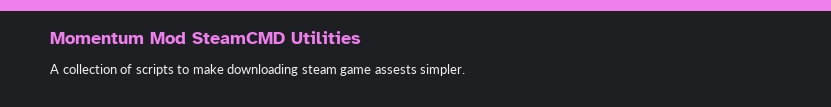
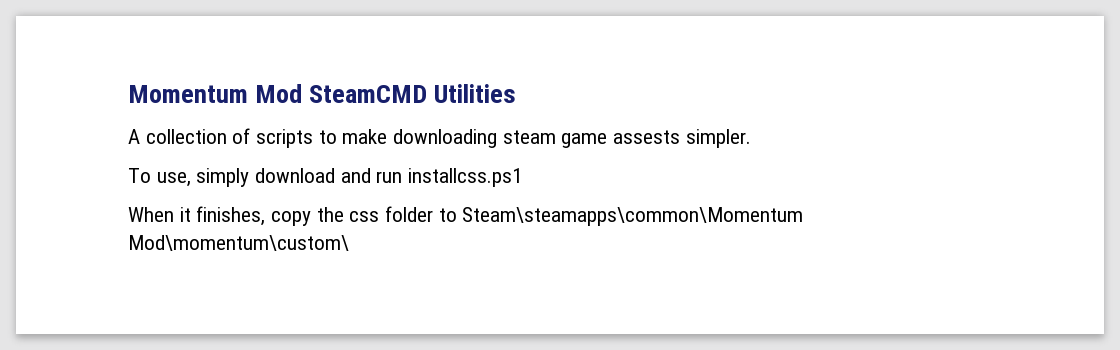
(466, 70) none -> [128,168,523,187] [128,206,804,226] [128,235,349,251] // To use, simply download and run installcss.ps1 // When it finishes, copy the css folder to Steam\steamapps\common\Momentum Mod\momentum\custom\

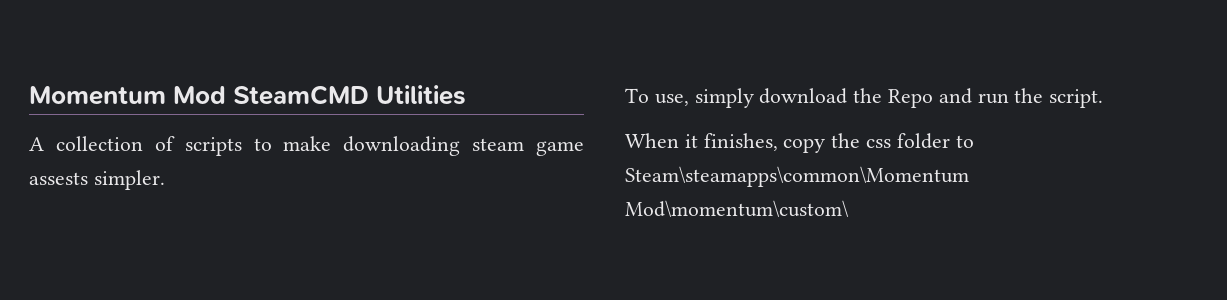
[340,168,523,187] and run installcss.ps1 -> [853,88,1104,108] the Repo and run the script.

